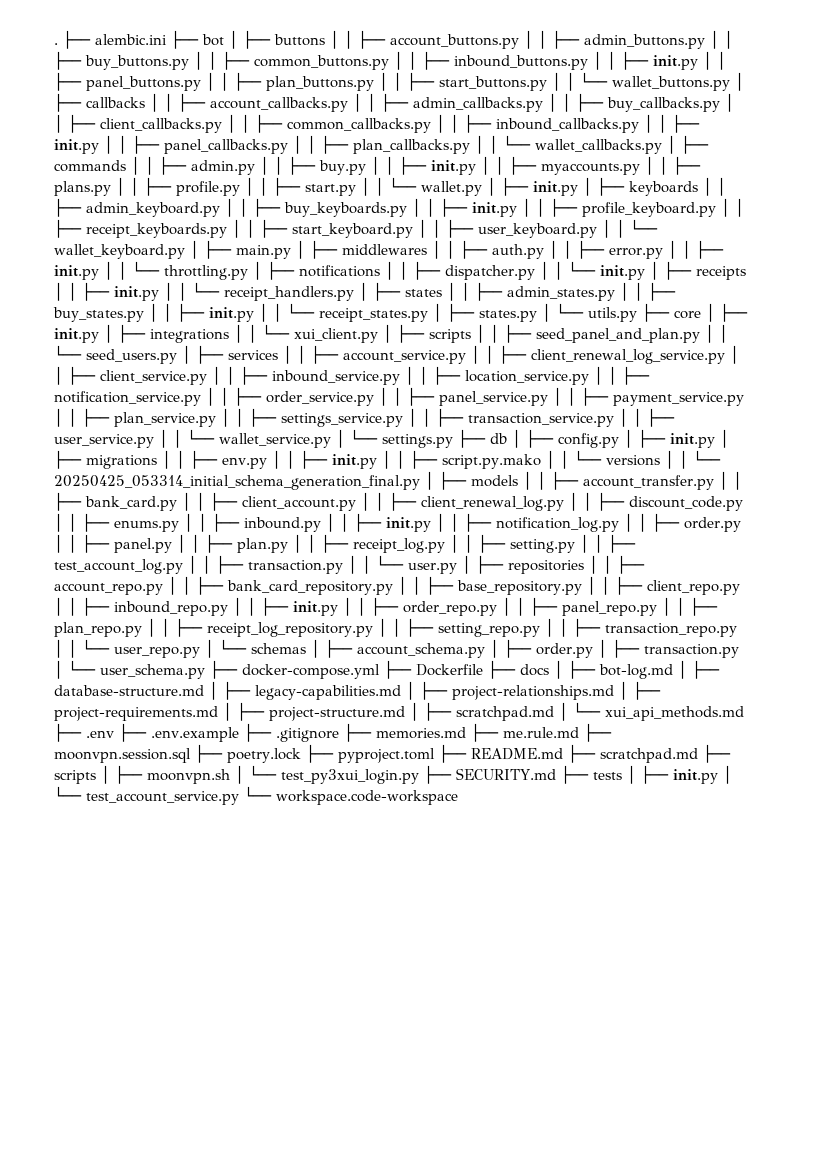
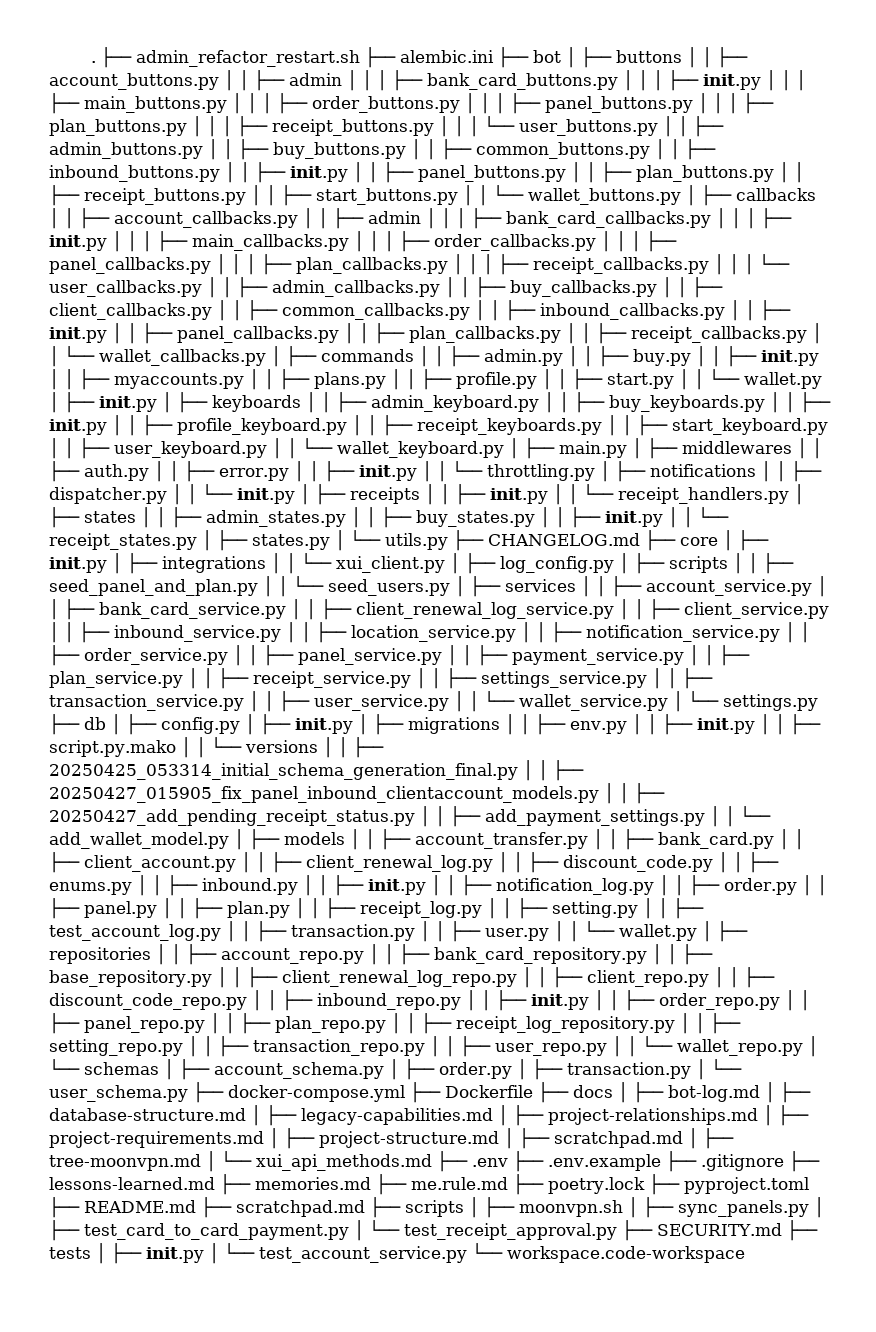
(91, 39) none -> [135,47,396,68] admin_refactor_restart.sh ├──
(580, 39) none -> [289,70,806,91] [49,93,774,114] [49,116,724,137] admin │ │ │ ├── bank_card_buttons.py │ │ │ ├── init.py │ │ │ ├── main_buttons.py │ │ │ ├── order_buttons.py │ │ │ ├── panel_buttons.py │ │ │ ├── plan_buttons.py │ │ │ ├── receipt_buttons.py │ │ │ └── user_buttons.py │ │ ├──
(435, 81) none -> [84,185,312,206] receipt_buttons.py │ │ ├──
(409, 102) none -> [368,208,792,229] [49,231,677,252] [49,254,790,275] [49,277,268,298] admin │ │ │ ├── bank_card_callbacks.py │ │ │ ├── init.py │ │ │ ├── main_callbacks.py │ │ │ ├── order_callbacks.py │ │ │ ├── panel_callbacks.py │ │ │ ├── plan_callbacks.py │ │ │ ├── receipt_callbacks.py │ │ │ └── user_callbacks.py │ │ ├──
(498, 144) none -> [596,323,822,344] [49,346,59,367] ├── receipt_callbacks.py │ │
(670, 312) none -> [488,530,676,551] CHANGELOG.md ├──
(425, 333) none -> [500,553,665,574] log_config.py │ ├──
(527, 354) none -> [99,599,352,620] bank_card_service.py │ │ ├──
(277, 417) none -> [253,668,477,689] receipt_service.py │ │ ├──
[692,450,721,465] [54,475,420,490] └── 20250425_053314_initial_schema_generation_final.py -> [352,737,384,758] [49,760,584,781] [49,783,665,804] [49,806,771,827] [49,832,229,849] ├── 20250425_053314_initial_schema_generation_final.py │ │ ├── 20250427_015905_fix_panel_inbound_clientaccount_models.py │ │ ├── 20250427_add_pending_receipt_status.py │ │ ├── add_payment_settings.py │ │ └── add_wallet_model.py
[376,555,457,574] └── user.py -> [450,921,697,942] ├── user.py │ │ └── wallet.py
[646,580,740,595] client_repo.py -> [281,967,775,988] [49,993,247,1010] client_renewal_log_repo.py │ │ ├── client_repo.py │ │ ├── discount_code_repo.py
[82,639,200,658] └── user_repo.py -> [460,1036,803,1057] ├── user_repo.py │ │ └── wallet_repo.py
(568, 711) none -> [703,1128,734,1149] [49,1151,216,1172] ├── tree-moonvpn.md │
(372, 732) none -> [49,1174,251,1195] lessons-learned.md ├──
[54,744,223,763] moonvpn.session.sql ├── -> (544, 1184) none
[249,765,419,784] └── test_py3xui_login.py -> [643,1197,824,1218] [49,1220,617,1241] ├── sync_panels.py │ ├── test_card_to_card_payment.py │ └── test_receipt_approval.py

